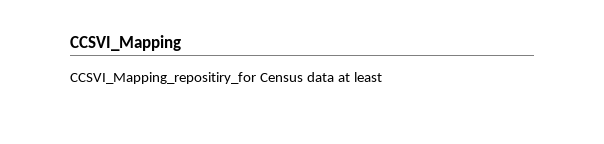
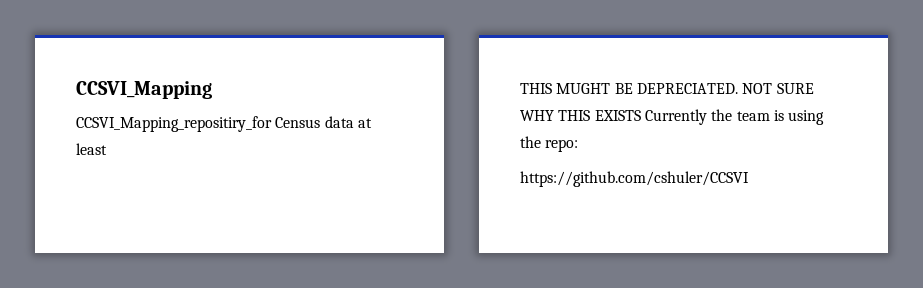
(382, 77) none -> [520,83,814,94] [520,109,825,125] [520,136,579,152] [520,171,749,187] // THIS MUGHT BE DEPRECIATED. NOT SURE WHY THIS EXISTS Currently the team is using the repo: // https://github.com/cshuler/CCSVI

